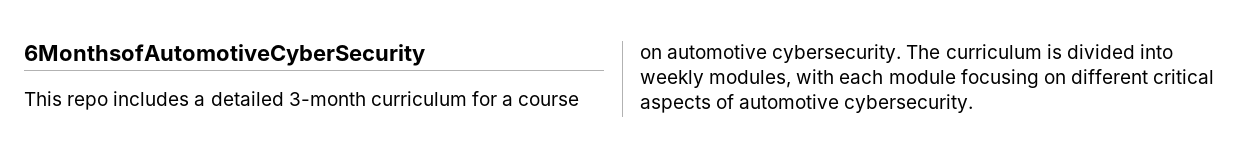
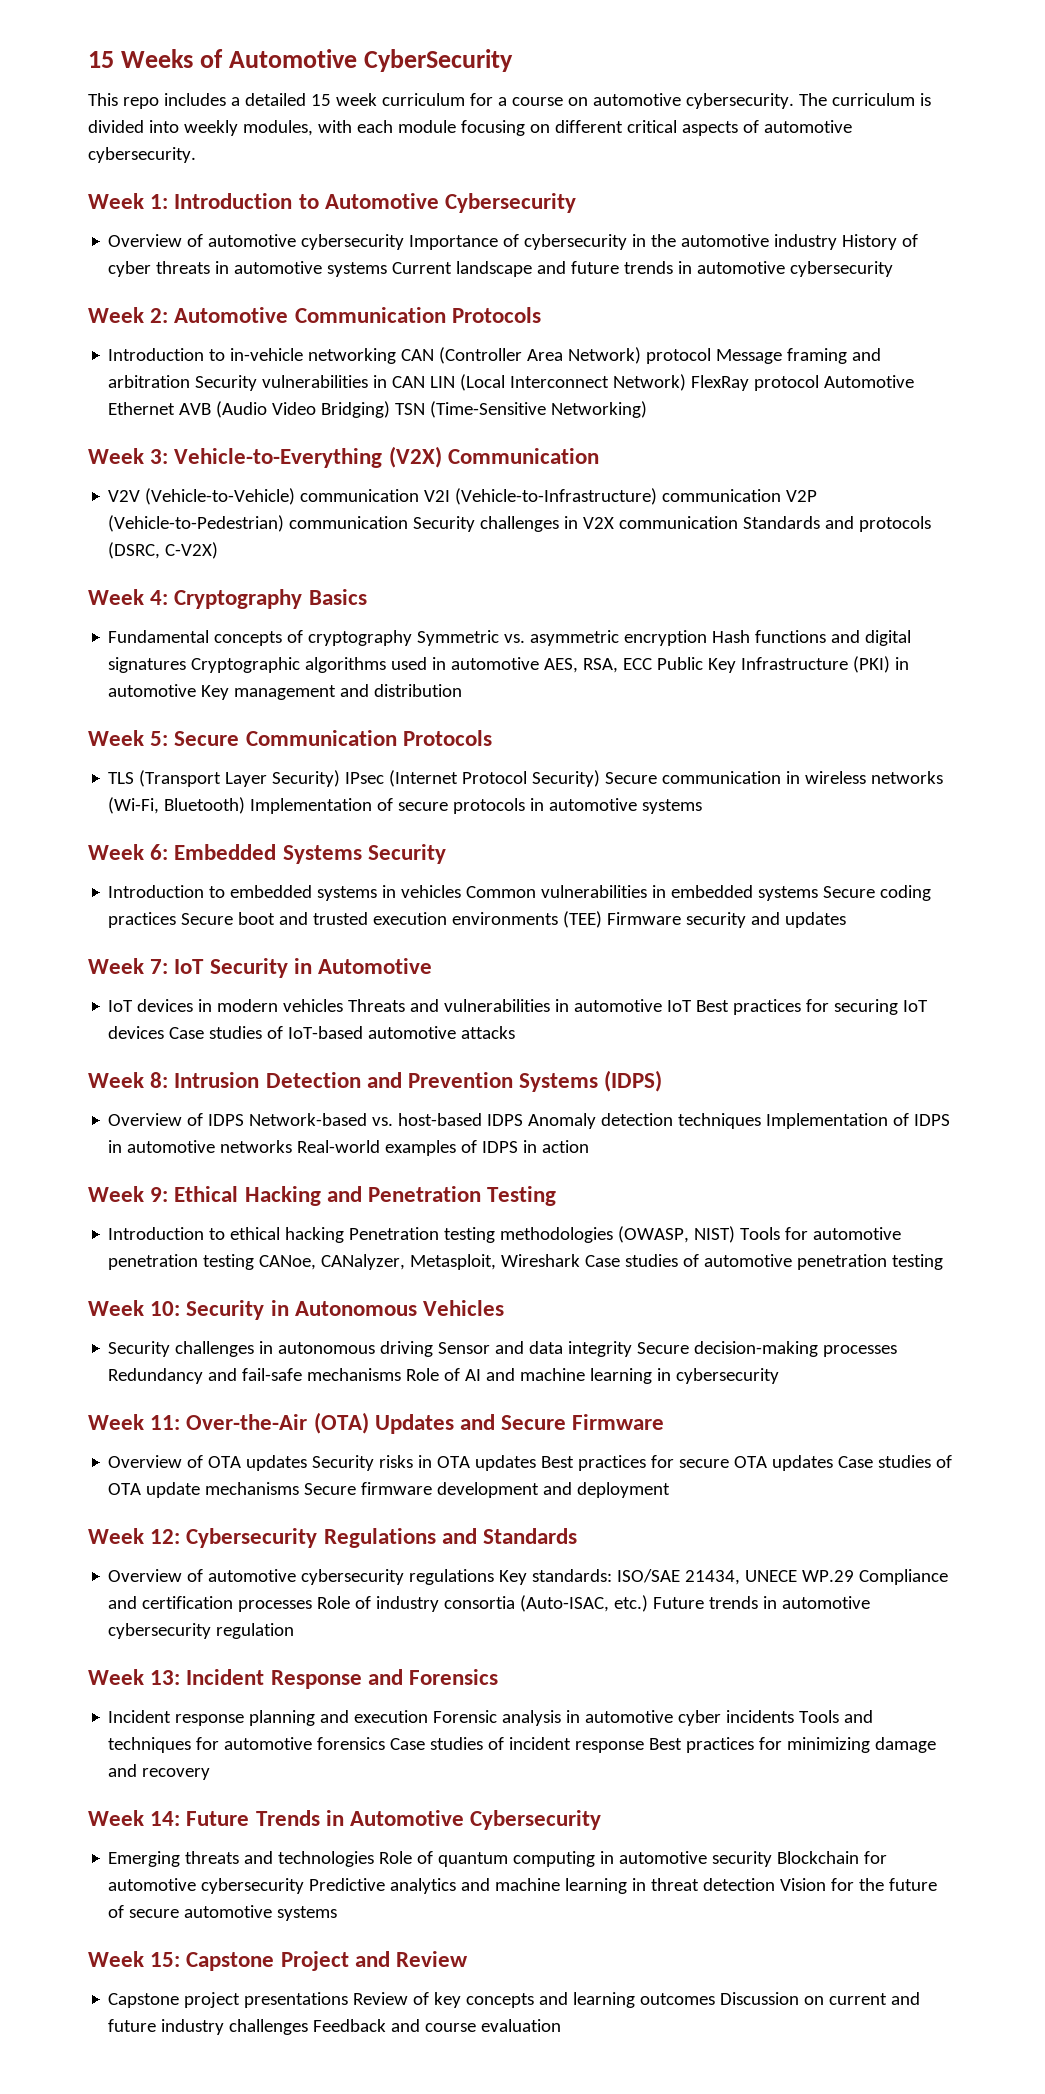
[24,44,425,66] 6MonthsofAutomotiveCyberSecurity -> [88,49,514,72] 15 Weeks of Automotive CyberSecurity
[288,92,366,106] 3-month -> [310,93,377,106] 15 week
(974, 103) none -> [88,193,577,213] [108,234,919,250] [108,261,894,277] [88,307,541,323] [108,347,882,364] [108,374,915,391] [108,401,648,418] [88,446,599,468] [108,488,818,505] [108,515,932,532] [108,542,219,559] [88,589,367,609] [108,630,912,646] [108,656,910,673] [108,684,463,700] [88,730,492,746] [108,770,944,787] [108,797,703,814] [88,844,446,864] [108,885,932,901] [108,911,847,928] [88,958,433,978] [108,999,929,1015] [108,1026,516,1039] [88,1070,663,1092] [108,1113,951,1129] [108,1140,590,1156] [88,1186,557,1206] [108,1226,902,1243] [108,1254,944,1270] [88,1300,505,1320] [108,1341,898,1357] [108,1368,780,1384] [88,1412,665,1434] [108,1455,953,1471] [108,1482,671,1498] [88,1528,578,1548] [108,1569,949,1585] [108,1595,871,1612] [108,1623,295,1639] [88,1669,499,1689] [108,1710,874,1726] [108,1737,937,1753] [108,1764,211,1780] [88,1810,602,1830] [108,1851,888,1867] [108,1878,938,1894] [108,1905,338,1921] [88,1951,469,1971] [108,1992,921,2008] [108,2019,562,2035] // Week 1: Introduction to Automotive Cybersecurity // Overview of automotive cybersecurity Importance of cybersecurity in the automotive industry History of cyber threats in automotive systems Current landscape and future trends in automotive cybersecurity // Week 2: Automotive Communication Protocols // Introduction to in-vehicle networking CAN (Controller Area Network) protocol Message framing and arbitration Security vulnerabilities in CAN LIN (Local Interconnect Network) FlexRay protocol Automotive Ethernet AVB (Audio Video Bridging) TSN (Time-Sensitive Networking) // Week 3: Vehicle-to-Everything (V2X) Communication // V2V (Vehicle-to-Vehicle) communication V2I (Vehicle-to-Infrastructure) communication V2P (Vehicle-to-Pedestrian) communication Security challenges in V2X communication Standards and protocols (DSRC, C-V2X) // Week 4: Cryptography Basics // Fundamental concepts of cryptography Symmetric vs. asymmetric encryption Hash functions and digital signatures Cryptographic algorithms used in automotive AES, RSA, ECC Public Key Infrastructure (PKI) in automotive Key management and distribution // Week 5: Secure Communication Protocols // TLS (Transport Layer Security) IPsec (Internet Protocol Security) Secure communication in wireless networks (Wi-Fi, Bluetooth) Implementation of secure protocols in automotive systems // Week 6: Embedded Systems Security // Introduction to embedded systems in vehicles Common vulnerabilities in embedded systems Secure coding practices Secure boot and trusted execution environments (TEE) Firmware security and updates // Week 7: IoT Security in Automotive // IoT devices in modern vehicles Threats and vulnerabilities in automotive IoT Best practices for securing IoT devices Case studies of IoT-based automotive attacks // Week 8: Intrusion Detection and Prevention Systems (IDPS) // Overview of IDPS Network-based vs. host-based IDPS Anomaly detection techniques Implementation of IDPS in automotive networks Real-world examples of IDPS in action // Week 9: Ethical Hacking and Penetration Testing // Introduction to ethical hacking Penetration testing methodologies (OWASP, NIST) Tools for automotive penetration testing CANoe, CANalyzer, Metasploit, Wireshark Case studies of automotive penetration testing // Week 10: Security in Autonomous Vehicles // Security challenges in autonomous driving Sensor and data integrity Secure decision-making processes Redundancy and fail-safe mechanisms Role of AI and machine learning in cybersecurity // Week 11: Over-the-Air (OTA) Updates and Secure Firmware // Overview of OTA updates Security risks in OTA updates Best practices for secure OTA updates Case studies of OTA update mechanisms Secure firmware development and deployment // Week 12: Cybersecurity Regulations and Standards // Overview of automotive cybersecurity regulations Key standards: ISO/SAE 21434, UNECE WP.29 Compliance and certification processes Role of industry consortia (Auto-ISAC, etc.) Future trends in automotive cybersecurity regulation // Week 13: Incident Response and Forensics // Incident response planning and execution Forensic analysis in automotive cyber incidents Tools and techniques for automotive forensics Case studies of incident response Best practices for minimizing damage and recovery // Week 14: Future Trends in Automotive Cybersecurity // Emerging threats and technologies Role of quantum computing in automotive security Blockchain for automotive cybersecurity Predictive analytics and machine learning in threat detection Vision for the future of secure automotive systems // Week 15: Capstone Project and Review // Capstone project presentations Review of key concepts and learning outcomes Discussion on current and future industry challenges Feedback and course evaluation

